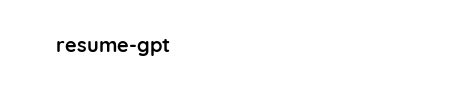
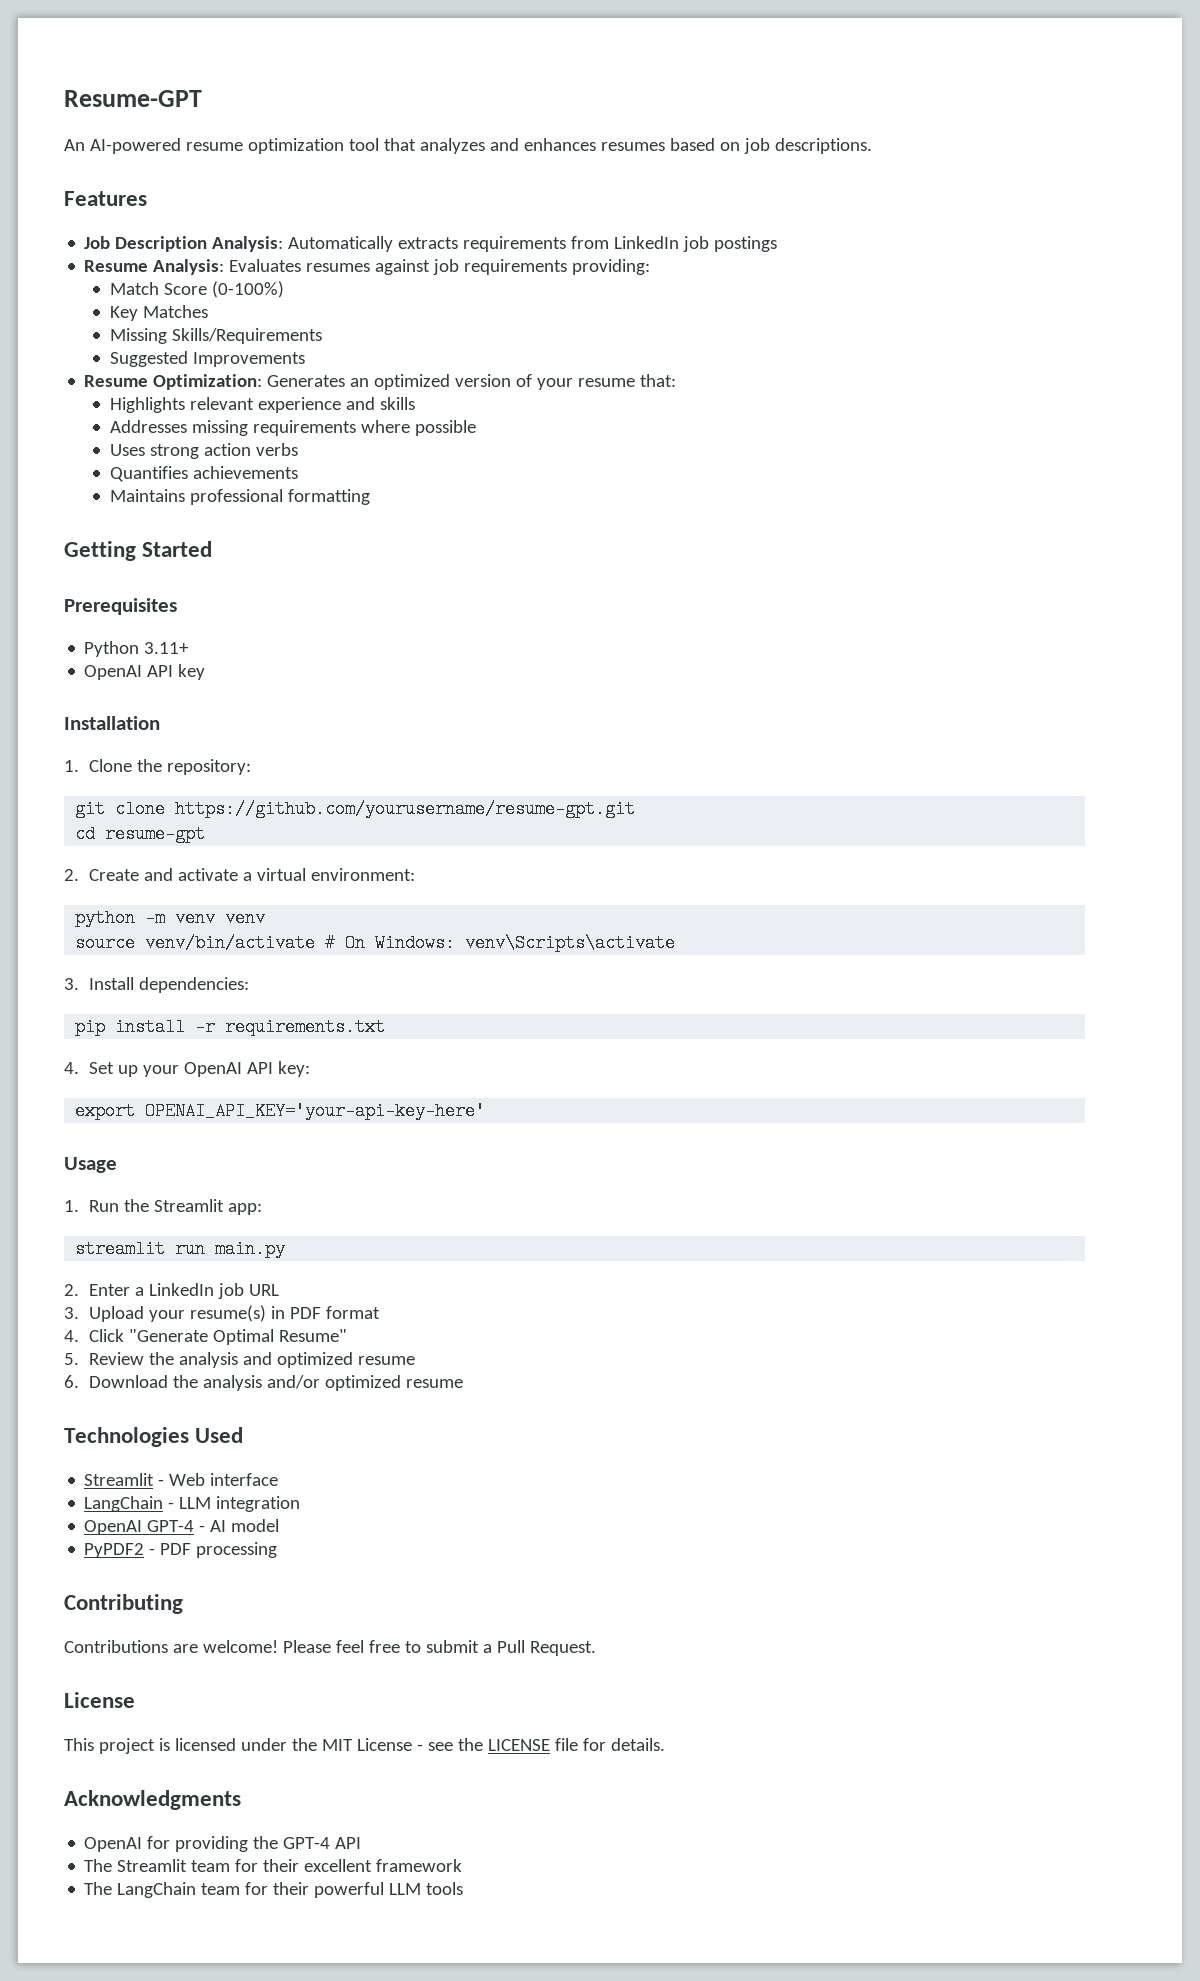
[56,39,170,56] resume-gpt -> [64,90,202,107] [64,138,872,154] [64,191,147,206] [84,236,778,252] [84,259,651,275] [109,281,284,298] [109,305,208,321] [109,328,322,344] [109,351,305,367] [84,374,677,390] [109,397,415,413] [109,420,476,436] [109,443,298,459] [109,466,298,482] [109,489,370,505] [64,541,213,561] [64,598,177,615] [84,641,190,657] [84,664,206,680] [64,716,160,730] [64,759,252,775] [75,800,636,818] [75,825,206,843] [64,868,416,881] [75,909,266,927] [75,934,676,952] [64,977,250,993] [75,1018,386,1036] [64,1061,311,1077] [75,1102,486,1120] [64,1157,117,1173] [64,1199,263,1215] [75,1240,286,1258] [64,1283,280,1299] [64,1305,381,1322] [64,1329,348,1345] [64,1352,416,1368] [64,1375,464,1391] [64,1427,244,1447] [84,1473,279,1486] [84,1496,301,1512] [84,1519,280,1535] [84,1542,278,1558] [64,1594,183,1614] [64,1640,596,1656] [64,1692,135,1708] [64,1738,665,1754] [64,1790,241,1810] [84,1836,362,1852] [84,1859,463,1872] [84,1882,464,1898] Resume-GPT // An AI-powered resume optimization tool that analyzes and enhances resumes based on job descriptions. // Features // Job Description Analysis: Automatically extracts requirements from LinkedIn job postings // Resume Analysis: Evaluates resumes against job requirements providing: // Match Score (0-100%) // Key Matches // Missing Skills/Requirements // Suggested Improvements // Resume Optimization: Generates an optimized version of your resume that: // Highlights relevant experience and skills // Addresses missing requirements where possible // Uses strong action verbs // Quantifies achievements // Maintains professional formatting // Getting Started // Prerequisites // Python 3.11+ // OpenAI API key // Installation // 1. Clone the repository: // git clone https://github.com/yourusername/resume-gpt.git // cd resume-gpt // 2. Create and activate a virtual environment: // python -m venv venv // source venv/bin/activate # On Windows: venv\Scripts\activate // 3. Install dependencies: // pip install -r requirements.txt // 4. Set up your OpenAI API key: // export OPENAI_API_KEY='your-api-key-here' // Usage // 1. Run the Streamlit app: // streamlit run main.py // 2. Enter a LinkedIn job URL // 3. Upload your resume(s) in PDF format // 4. Click "Generate Optimal Resume" // 5. Review the analysis and optimized resume // 6. Download the analysis and/or optimized resume // Technologies Used // Streamlit - Web interface // LangChain - LLM integration // OpenAI GPT-4 - AI model // PyPDF2 - PDF processing // Contributing // Contributions are welcome! Please feel free to submit a Pull Request. // License // This project is licensed under the MIT License - see the LICENSE file for details. // Acknowledgments // OpenAI for providing the GPT-4 API // The Streamlit team for their excellent framework // The LangChain team for their powerful LLM tools

